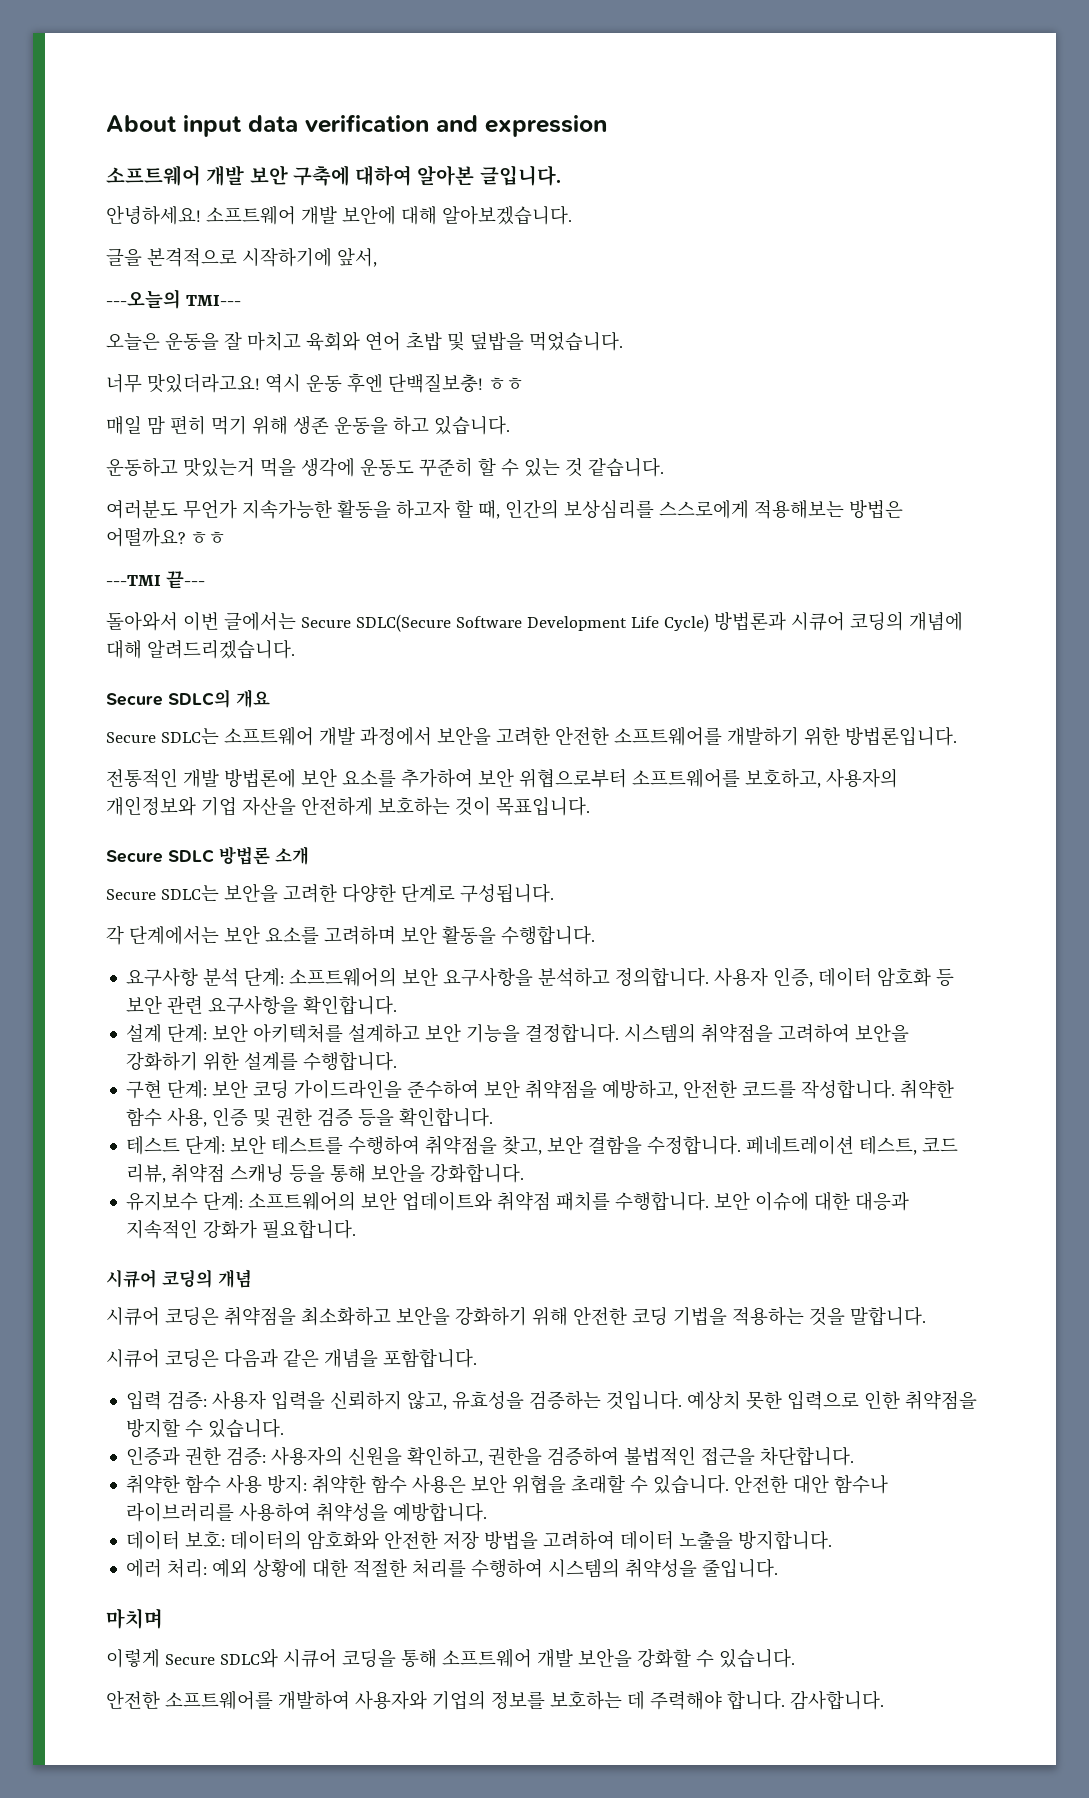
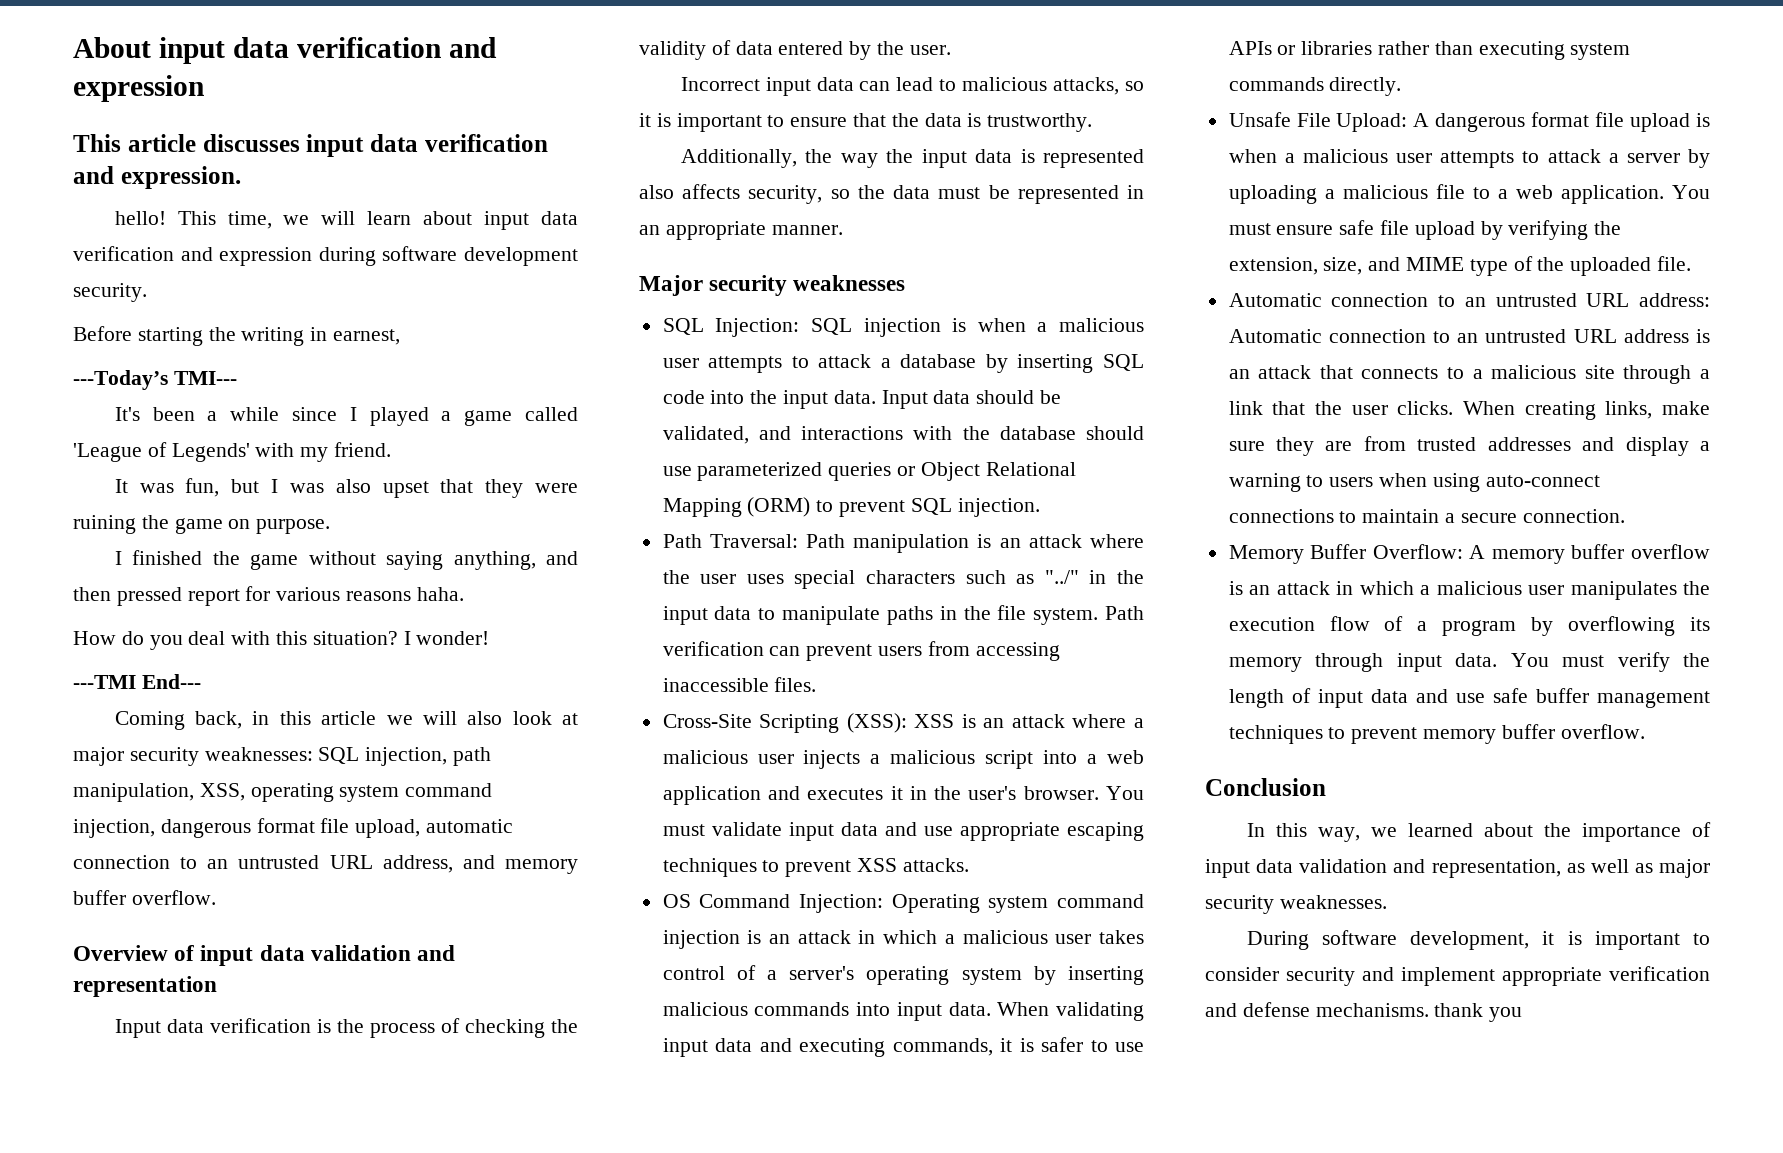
[106,165,561,186] [106,205,572,225] [106,248,377,267] [106,289,241,309] [106,331,623,351] [106,373,524,393] [106,415,510,435] [106,457,664,477] [106,499,903,519] [106,528,226,547] [106,571,205,589] [106,611,963,632] [106,639,295,659] [106,689,270,708] [106,726,957,746] [106,768,898,788] [106,796,590,816] [106,846,309,865] [106,883,554,903] [106,925,595,945] [126,967,955,987] [126,995,398,1015] [126,1023,910,1043] [126,1051,398,1071] [126,1079,955,1099] [126,1107,494,1127] [126,1135,959,1155] [126,1163,525,1183] [126,1191,910,1211] [126,1219,357,1239] [106,1269,252,1288] [106,1306,926,1326] [106,1348,477,1368] [126,1390,978,1410] [126,1418,285,1438] [126,1446,855,1466] [126,1474,889,1494] [126,1502,488,1522] [126,1530,833,1550] [126,1558,779,1578] [106,1608,163,1629] [106,1648,795,1668] [106,1690,884,1710] 소프트웨어 개발 보안 구축에 대하여 알아본 글입니다. // 안녕하세요! 소프트웨어 개발 보안에 대해 알아보겠습니다. // 글을 본격적으로 시작하기에 앞서, // ---오늘의 TMI--- // 오늘은 운동을 잘 마치고 육회와 연어 초밥 및 덮밥을 먹었습니다. // 너무 맛있더라고요! 역시 운동 후엔 단백질보충! ㅎㅎ // 매일 맘 편히 먹기 위해 생존 운동을 하고 있습니다. // 운동하고 맛있는거 먹을 생각에 운동도 꾸준히 할 수 있는 것 같습니다. // 여러분도 무언가 지속가능한 활동을 하고자 할 때, 인간의 보상심리를 스스로에게 적용해보는 방법은 어떨까요? ㅎㅎ // ---TMI 끝--- // 돌아와서 이번 글에서는 Secure SDLC(Secure Software Development Life Cycle) 방법론과 시큐어 코딩의 개념에 대해 알려드리겠습니다. // Secure SDLC의 개요 // Secure SDLC는 소프트웨어 개발 과정에서 보안을 고려한 안전한 소프트웨어를 개발하기 위한 방법론입니다. // 전통적인 개발 방법론에 보안 요소를 추가하여 보안 위협으로부터 소프트웨어를 보호하고, 사용자의 개인정보와 기업 자산을 안전하게 보호하는 것이 목표입니다. // Secure SDLC 방법론 소개 // Secure SDLC는 보안을 고려한 다양한 단계로 구성됩니다. // 각 단계에서는 보안 요소를 고려하며 보안 활동을 수행합니다. // 요구사항 분석 단계: 소프트웨어의 보안 요구사항을 분석하고 정의합니다. 사용자 인증, 데이터 암호화 등 보안 관련 요구사항을 확인합니다. // 설계 단계: 보안 아키텍처를 설계하고 보안 기능을 결정합니다. 시스템의 취약점을 고려하여 보안을 강화하기 위한 설계를 수행합니다. // 구현 단계: 보안 코딩 가이드라인을 준수하여 보안 취약점을 예방하고, 안전한 코드를 작성합니다. 취약한 함수 사용, 인증 및 권한 검증 등을 확인합니다. // 테스트 단계: 보안 테스트를 수행하여 취약점을 찾고, 보안 결함을 수정합니다. 페네트레이션 테스트, 코드 리뷰, 취약점 스캐닝 등을 통해 보안을 강화합니다. // 유지보수 단계: 소프트웨어의 보안 업데이트와 취약점 패치를 수행합니다. 보안 이슈에 대한 대응과 지속적인 강화가 필요합니다. // 시큐어 코딩의 개념 // 시큐어 코딩은 취약점을 최소화하고 보안을 강화하기 위해 안전한 코딩 기법을 적용하는 것을 말합니다. // 시큐어 코딩은 다음과 같은 개념을 포함합니다. // 입력 검증: 사용자 입력을 신뢰하지 않고, 유효성을 검증하는 것입니다. 예상치 못한 입력으로 인한 취약점을 방지할 수 있습니다. // 인증과 권한 검증: 사용자의 신원을 확인하고, 권한을 검증하여 불법적인 접근을 차단합니다. // 취약한 함수 사용 방지: 취약한 함수 사용은 보안 위협을 초래할 수 있습니다. 안전한 대안 함수나 라이브러리를 사용하여 취약성을 예방합니다. // 데이터 보호: 데이터의 암호화와 안전한 저장 방법을 고려하여 데이터 노출을 방지합니다. // 에러 처리: 예외 상황에 대한 적절한 처리를 수행하여 시스템의 취약성을 줄입니다. // 마치며 // 이렇게 Secure SDLC와 시큐어 코딩을 통해 소프트웨어 개발 보안을 강화할 수 있습니다. // 안전한 소프트웨어를 개발하여 사용자와 기업의 정보를 보호하는 데 주력해야 합니다. 감사합니다. -> [73,134,548,157] [73,166,241,189] [114,211,578,230] [73,246,578,266] [73,283,147,302] [73,326,401,346] [73,370,237,390] [114,407,578,426] [73,442,392,462] [114,478,578,498] [73,515,331,534] [114,550,579,570] [73,586,464,606] [73,631,490,650] [73,674,201,689] [114,711,578,730] [73,747,492,766] [73,783,493,802] [73,818,514,838] [73,855,578,874] [73,890,216,905] [73,945,456,966] [73,976,217,997] [114,1018,579,1038] [639,40,951,60] [680,77,1144,96] [639,113,1093,132] [680,149,1144,168] [639,184,1144,204] [639,221,843,240] [639,275,906,296] [662,318,1144,337] [662,354,1144,373] [662,390,1062,409] [662,426,1144,444] [662,462,1076,481] [662,497,1040,517] [662,534,1144,553] [662,570,1144,589] [662,605,1144,625] [662,641,1060,661] [662,677,817,692] [662,713,1144,733] [662,750,1144,769] [662,786,1144,805] [662,822,1144,841] [662,858,969,877] [662,894,1144,913] [662,930,1144,949] [662,965,1144,985] [662,1002,1144,1021] [662,1037,1144,1057] [1228,41,1631,60] [1228,77,1402,96] [1228,112,1710,132] [1228,149,1710,168] [1228,184,1710,204] [1228,220,1622,240] [1228,256,1692,276] [1228,293,1710,307] [1228,329,1710,343] [1228,365,1710,384] [1228,401,1710,420] [1228,436,1710,456] [1228,473,1600,492] [1228,509,1625,523] [1228,544,1710,564] [1228,581,1710,600] [1228,616,1710,636] [1228,652,1710,672] [1228,688,1710,708] [1228,724,1645,744] [1205,778,1326,796] [1246,822,1711,842] [1205,859,1710,878] [1205,895,1387,914] [1246,930,1710,950] [1205,966,1710,986] [1205,1002,1523,1022] This article discusses input data verification and expression. // hello! This time, we will learn about input data verification and expression during software development security. // Before starting the writing in earnest, // ---Today’s TMI--- // It's been a while since I played a game called 'League of Legends' with my friend. // It was fun, but I was also upset that they were ruining the game on purpose. // I finished the game without saying anything, and then pressed report for various reasons haha. // How do you deal with this situation? I wonder! // ---TMI End--- // Coming back, in this article we will also look at major security weaknesses: SQL injection, path manipulation, XSS, operating system command injection, dangerous format file upload, automatic connection to an untrusted URL address, and memory buffer overflow. // Overview of input data validation and representation // Input data verification is the process of checking the validity of data entered by the user. // Incorrect input data can lead to malicious attacks, so it is important to ensure that the data is trustworthy. // Additionally, the way the input data is represented also affects security, so the data must be represented in an appropriate manner. // Major security weaknesses // SQL Injection: SQL injection is when a malicious user attempts to attack a database by inserting SQL code into the input data. Input data should be validated, and interactions with the database should use parameterized queries or Object Relational Mapping (ORM) to prevent SQL injection. // Path Traversal: Path manipulation is an attack where the user uses special characters such as "../" in the input data to manipulate paths in the file system. Path verification can prevent users from accessing inaccessible files. // Cross-Site Scripting (XSS): XSS is an attack where a malicious user injects a malicious script into a web application and executes it in the user's browser. You must validate input data and use appropriate escaping techniques to prevent XSS attacks. // OS Command Injection: Operating system command injection is an attack in which a malicious user takes control of a server's operating system by inserting malicious commands into input data. When validating input data and executing commands, it is safer to use APIs or libraries rather than executing system commands directly. // Unsafe File Upload: A dangerous format file upload is when a malicious user attempts to attack a server by uploading a malicious file to a web application. You must ensure safe file upload by verifying the extension, size, and MIME type of the uploaded file. // Automatic connection to an untrusted URL address: Automatic connection to an untrusted URL address is an attack that connects to a malicious site through a link that the user clicks. When creating links, make sure they are from trusted addresses and display a warning to users when using auto-connect connections to maintain a secure connection. // Memory Buffer Overflow: A memory buffer overflow is an attack in which a malicious user manipulates the execution flow of a program by overflowing its memory through input data. You must verify the length of input data and use safe buffer management techniques to prevent memory buffer overflow. // Conclusion // In this way, we learned about the importance of input data validation and representation, as well as major security weaknesses. // During software development, it is important to consider security and implement appropriate verification and defense mechanisms. thank you

